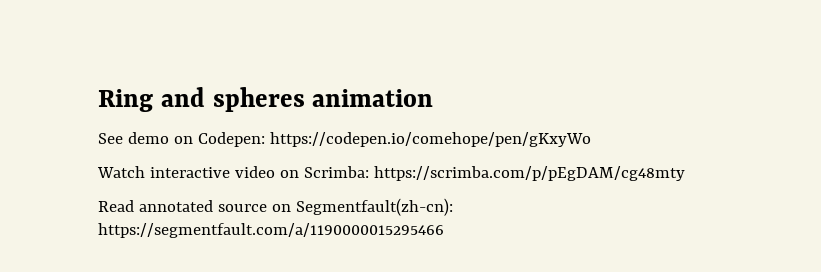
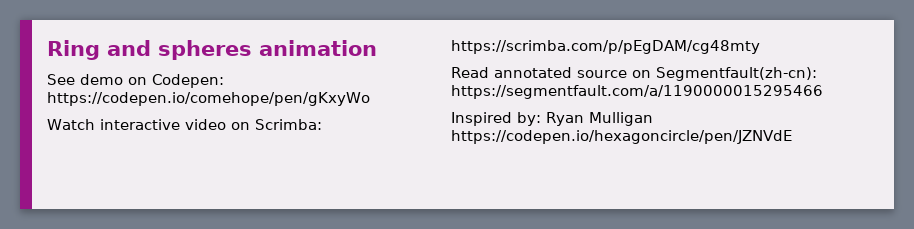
(444, 230) none -> [451,112,653,126] [451,130,792,144] // Inspired by: Ryan Mulligan https://codepen.io/hexagoncircle/pen/JZNVdE

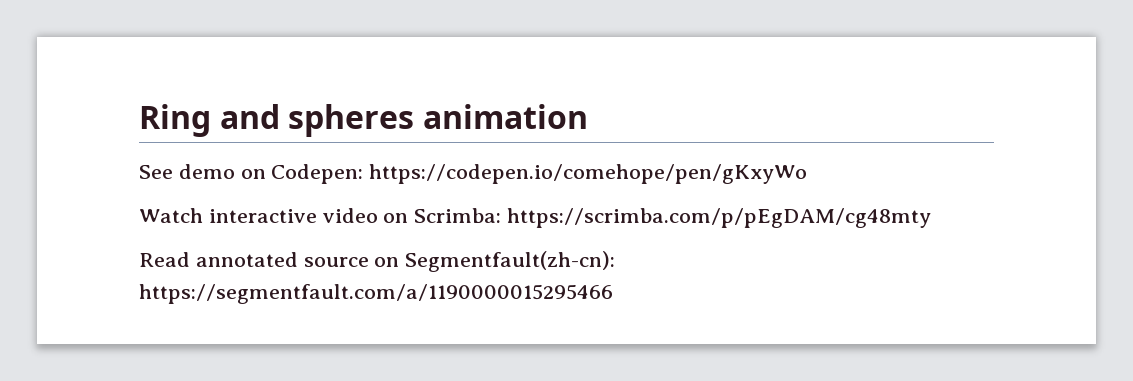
[451,112,653,126] [451,130,792,144] // Inspired by: Ryan Mulligan https://codepen.io/hexagoncircle/pen/JZNVdE -> (613, 294) none

